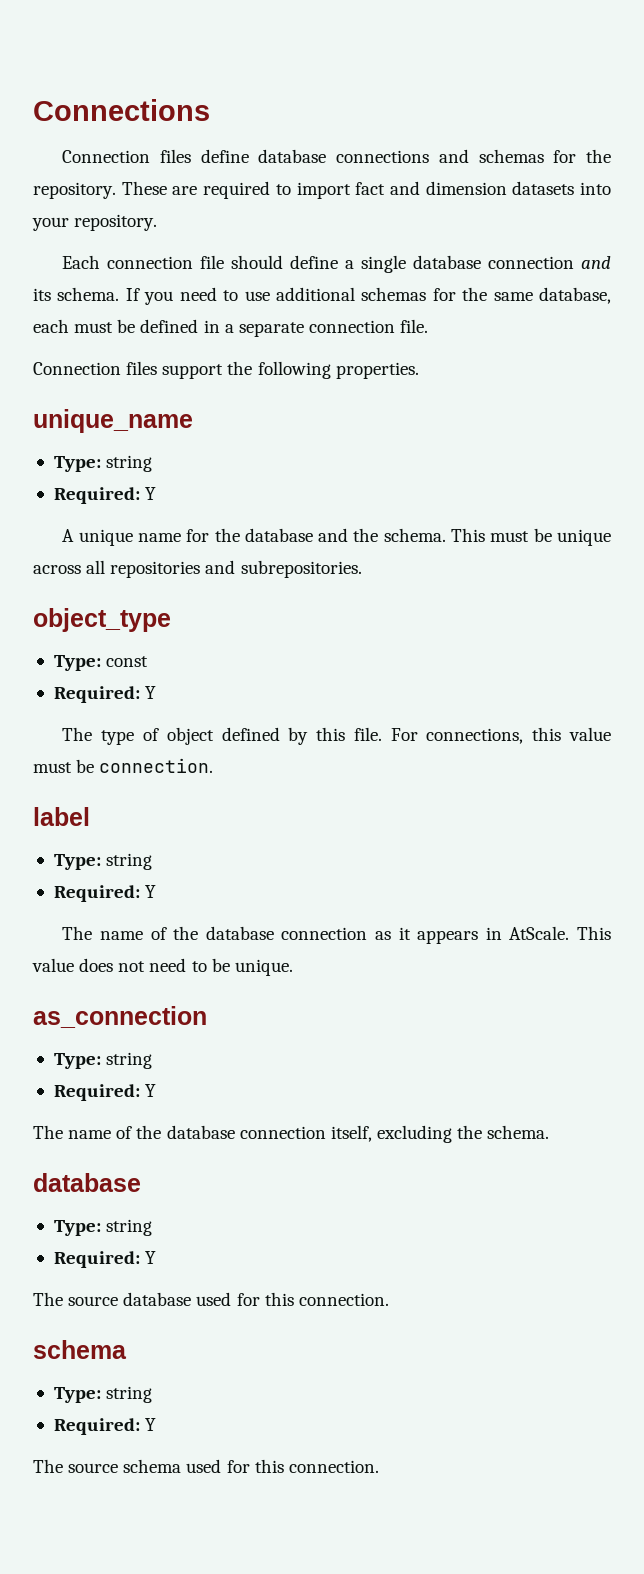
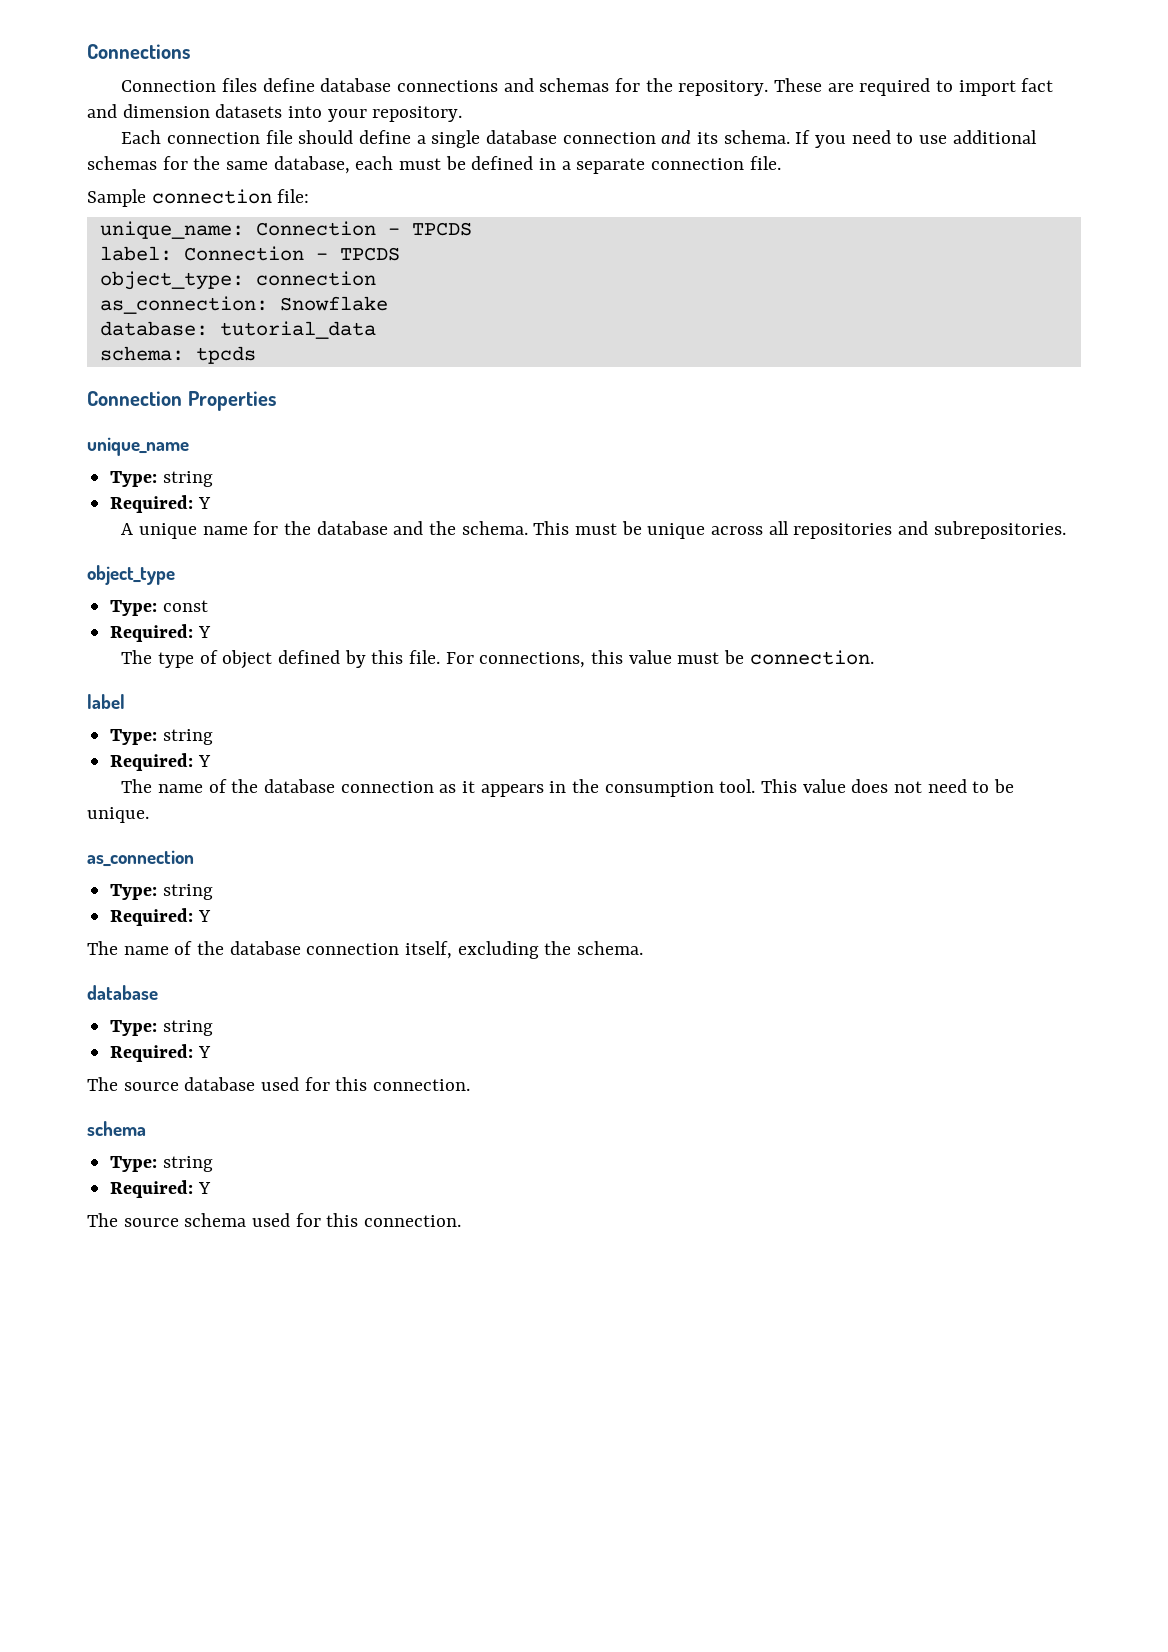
[33,361,419,379] Connection files support the following properties. -> [87,189,310,207] [99,221,472,239] [99,246,400,261] [99,271,376,290] [99,296,388,314] [99,321,376,339] [99,346,256,364] [87,391,276,411] Sample connection file: // unique_name: Connection - TPCDS // label: Connection - TPCDS // object_type: connection // as_connection: Snowflake // database: tutorial_data // schema: tpcds // Connection Properties
[509,926,570,940] AtScale. -> [572,779,756,797] the consumption tool.

